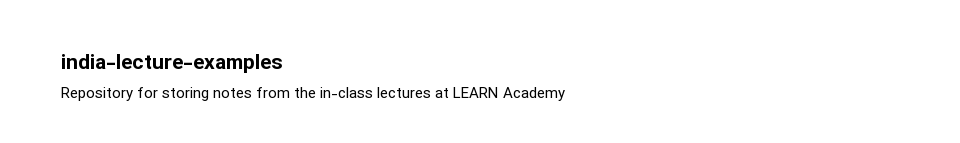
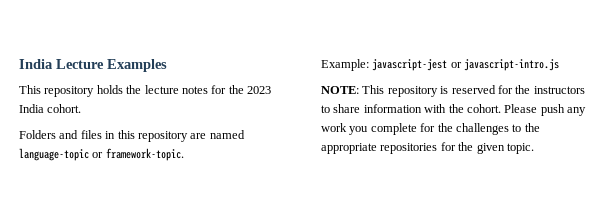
[61,54,283,73] [61,87,565,101] india-lecture-examples // Repository for storing notes from the in-class lectures at LEARN Academy -> [19,59,167,72] [19,85,271,97] [19,104,82,113] [19,130,245,142] [19,148,184,161] [321,59,560,71] [321,85,585,97] [321,104,586,116] [321,123,540,135] [321,142,534,154] India Lecture Examples // This repository holds the lecture notes for the 2023 India cohort. // Folders and files in this repository are named language-topic or framework-topic. // Example: javascript-jest or javascript-intro.js // NOTE: This repository is reserved for the instructors to share information with the cohort. Please push any work you complete for the challenges to the appropriate repositories for the given topic.

